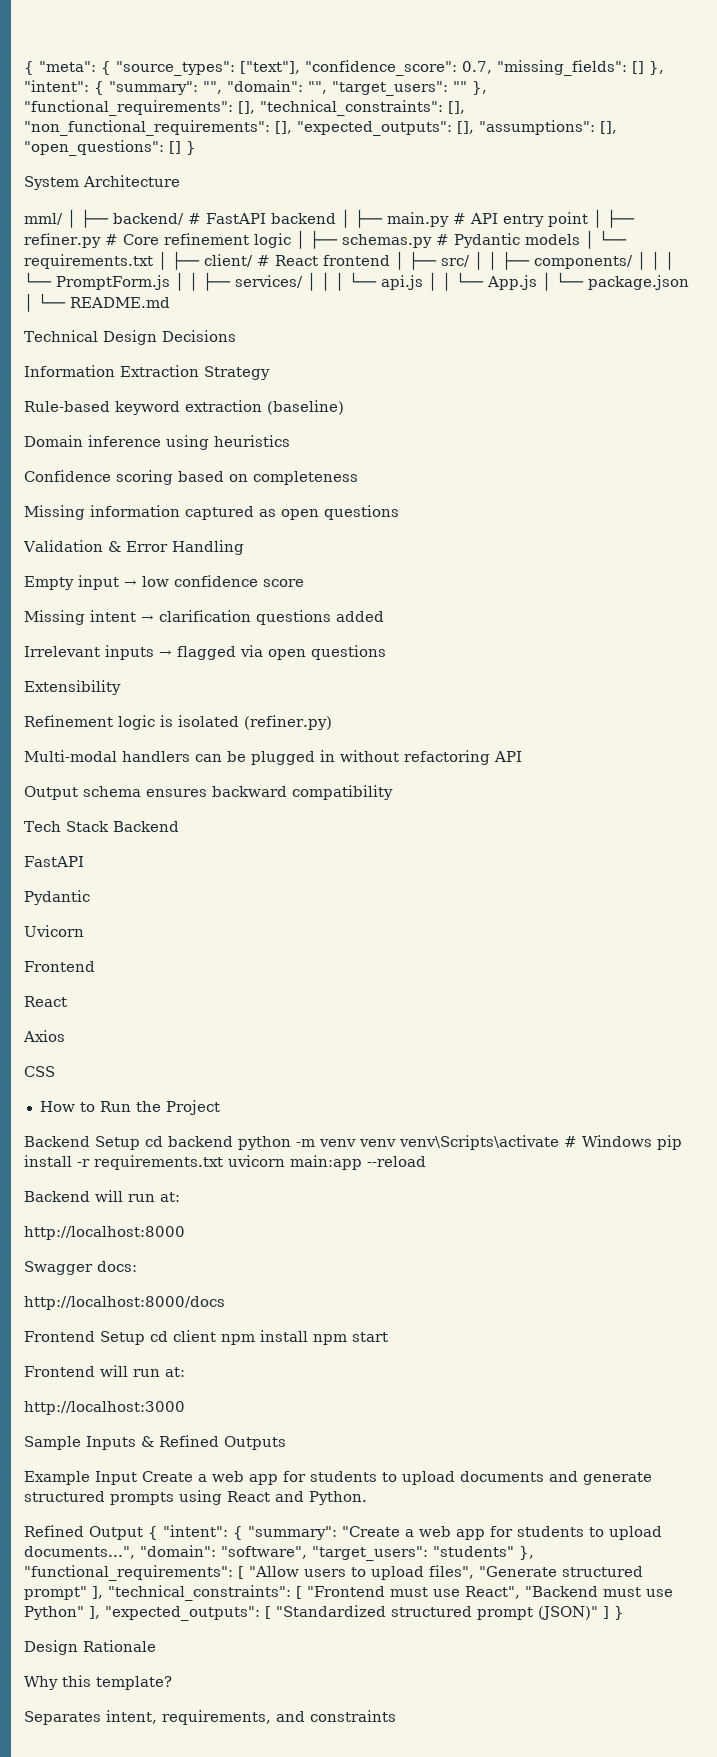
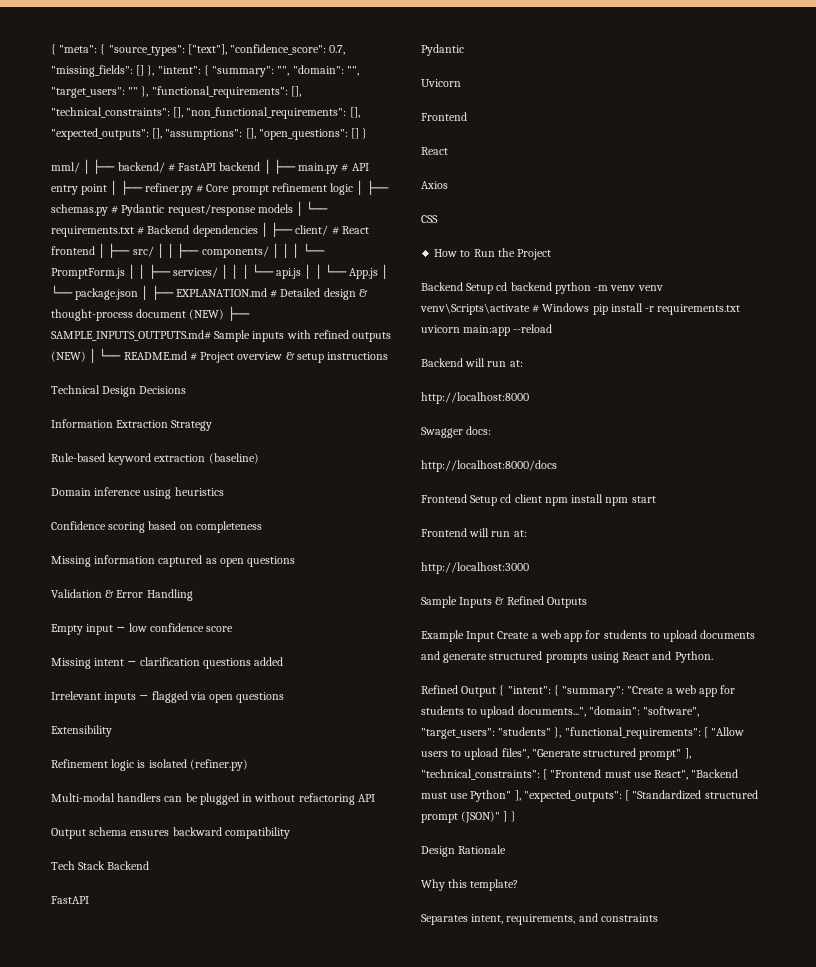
[24,175,180,190] // System Architecture -> (368, 133) none
(159, 239) none -> [231,185,269,195] prompt
(520, 240) none -> [167,204,256,216] request/response
(153, 261) none -> [137,225,258,237] # Backend dependencies
[38,293,170,308] └── README.md -> [151,285,368,300] [51,306,250,321] [51,330,392,342] [51,348,389,363] ├── EXPLANATION.md # Detailed design & thought-process document (NEW) ├── SAMPLE_INPUTS_OUTPUTS.md# Sample inputs with refined outputs (NEW) │ └── README.md # Project overview & setup instructions

